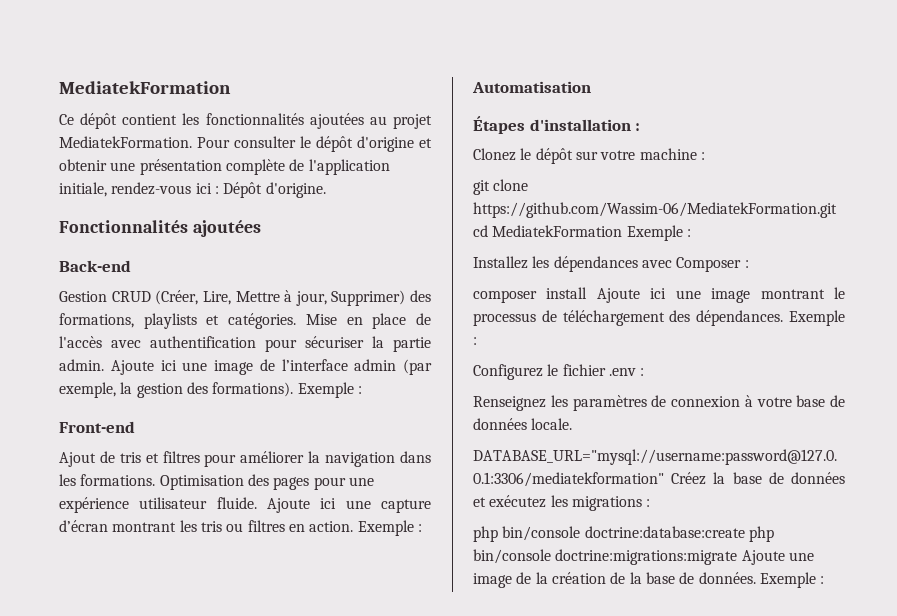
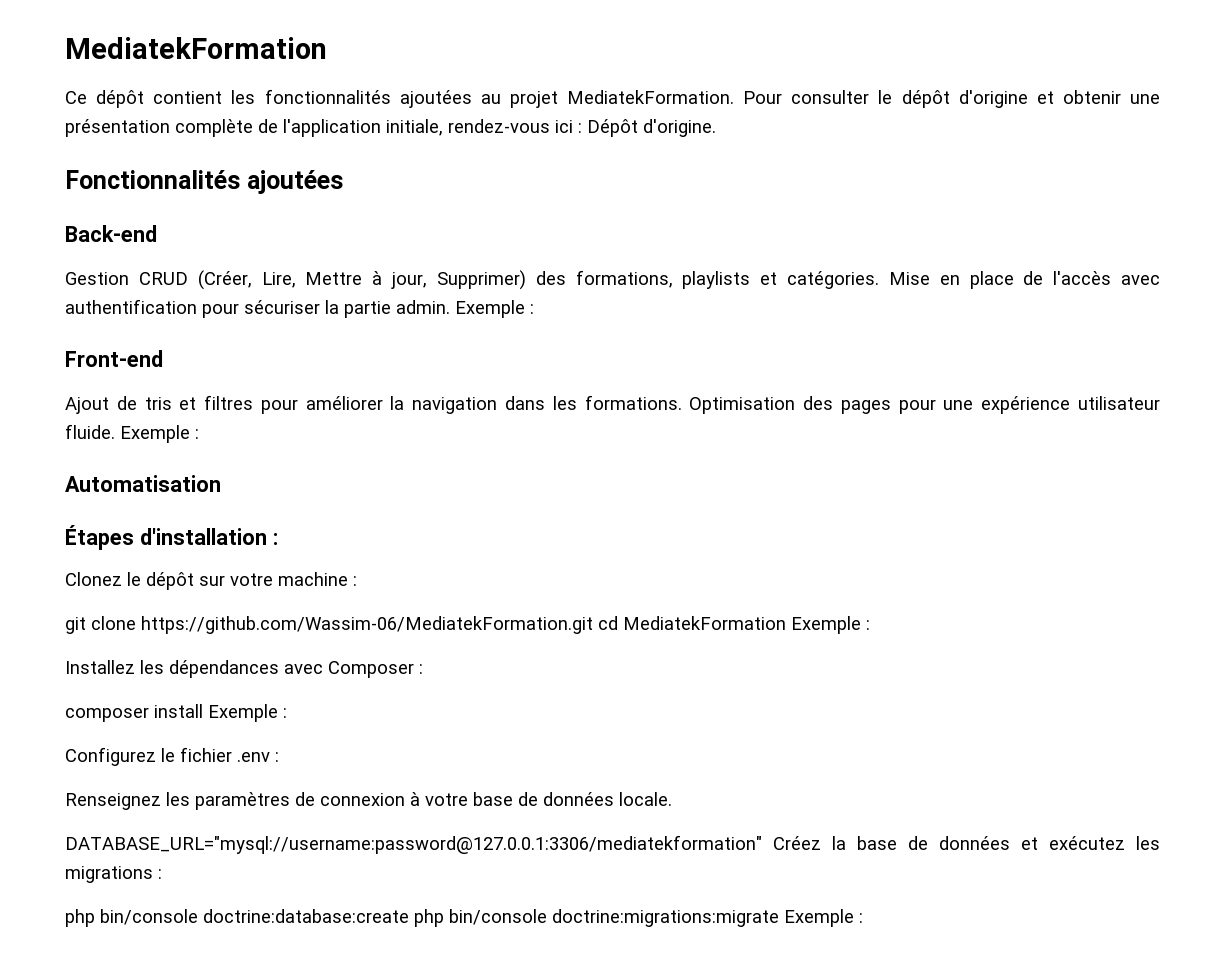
[110,359,432,375] [59,382,294,398] Ajoute ici une image de l’interface admin (par exemple, la gestion des formations). -> (450, 307) none
[267,498,431,513] [59,520,354,532] Ajoute ici une capture d’écran montrant les tris ou filtres en action. -> (115, 431) none
[596,287,845,303] [473,310,784,326] Ajoute ici une image montrant le processus de téléchargement des dépendances. -> (203, 711) none
[741,550,814,565] [473,572,756,588] Ajoute une image de la création de la base de données. -> (779, 918) none

